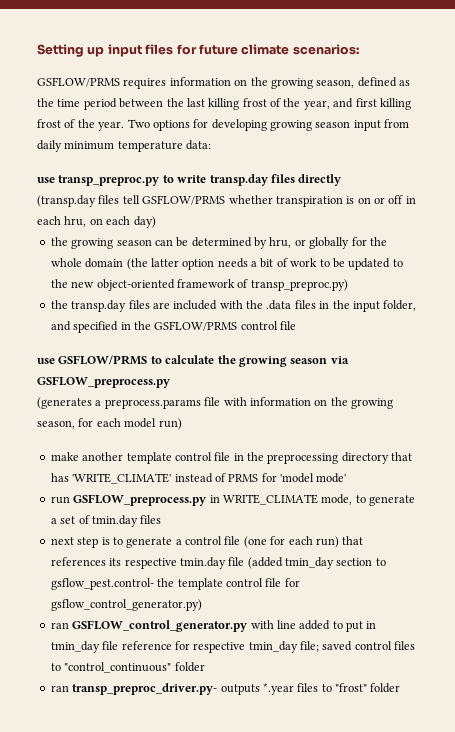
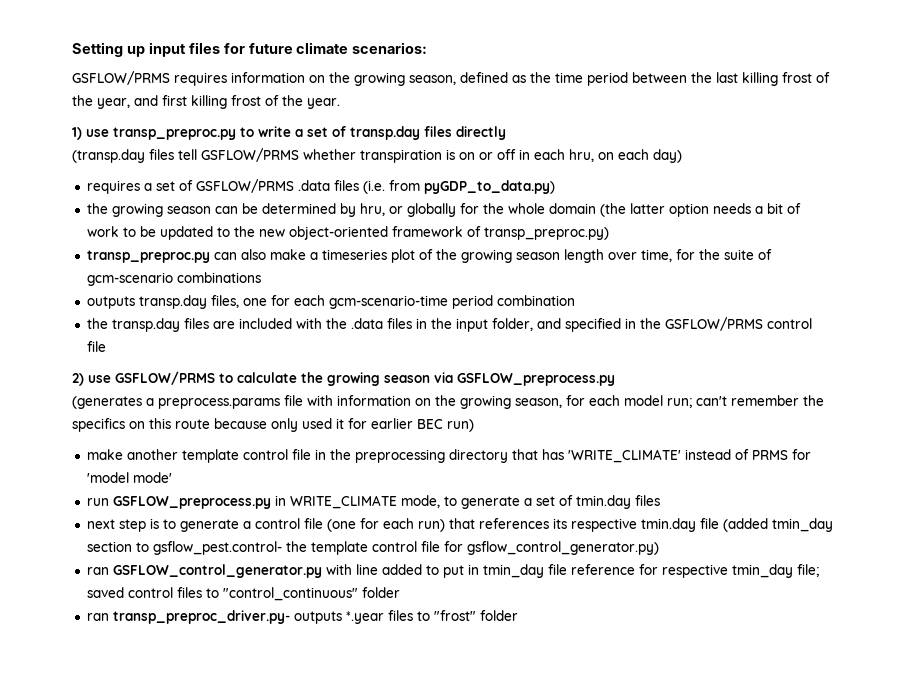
[127,119,410,131] [37,140,212,152] Two options for developing growing season input from daily minimum temperature data: // -> [72,127,82,140] // 1)
(207, 179) none -> [295,126,346,137] a set of
(156, 222) none -> [86,179,555,194] // requires a set of GSFLOW/PRMS .data files (i.e. from pyGDP_to_data.py)
(348, 285) none -> [86,249,772,263] [86,272,261,286] [86,295,575,309] // transp_preproc.py can also make a timeseries plot of the growing season length over time, for the suite of gcm-scenario combinations // outputs transp.day files, one for each gcm-scenario-time period combination
(296, 325) none -> [72,373,84,386] 2)
(157, 423) none -> [667,395,824,408] [72,418,443,432] run; can't remember the specifics on this route because only used it for earlier BEC

